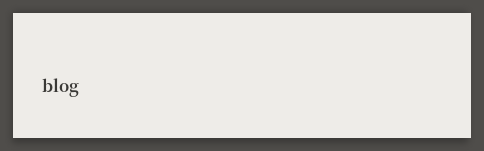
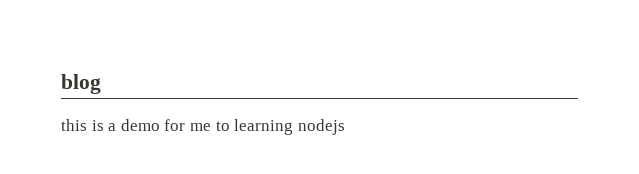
(79, 87) none -> [61,119,345,135] // this is a demo for me to learning nodejs

